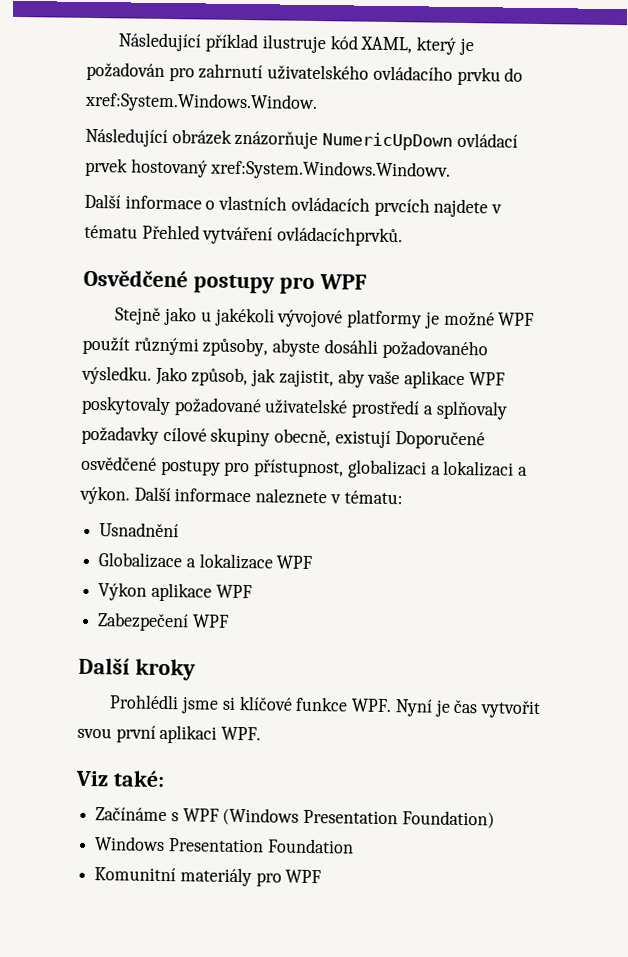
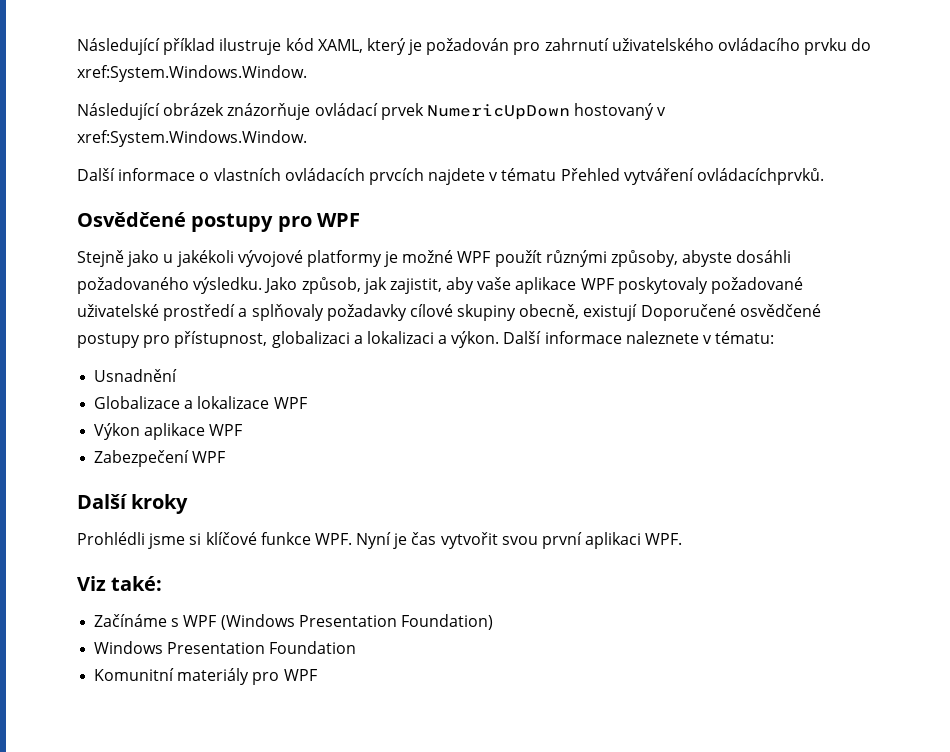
[322,132,454,151] NumericUpDown -> (311, 111) none
[130,158,452,181] hostovaný xref:System.Windows.Windowv. -> [426,103,667,120] [77,130,307,147] NumericUpDown hostovaný v xref:System.Windows.Window.

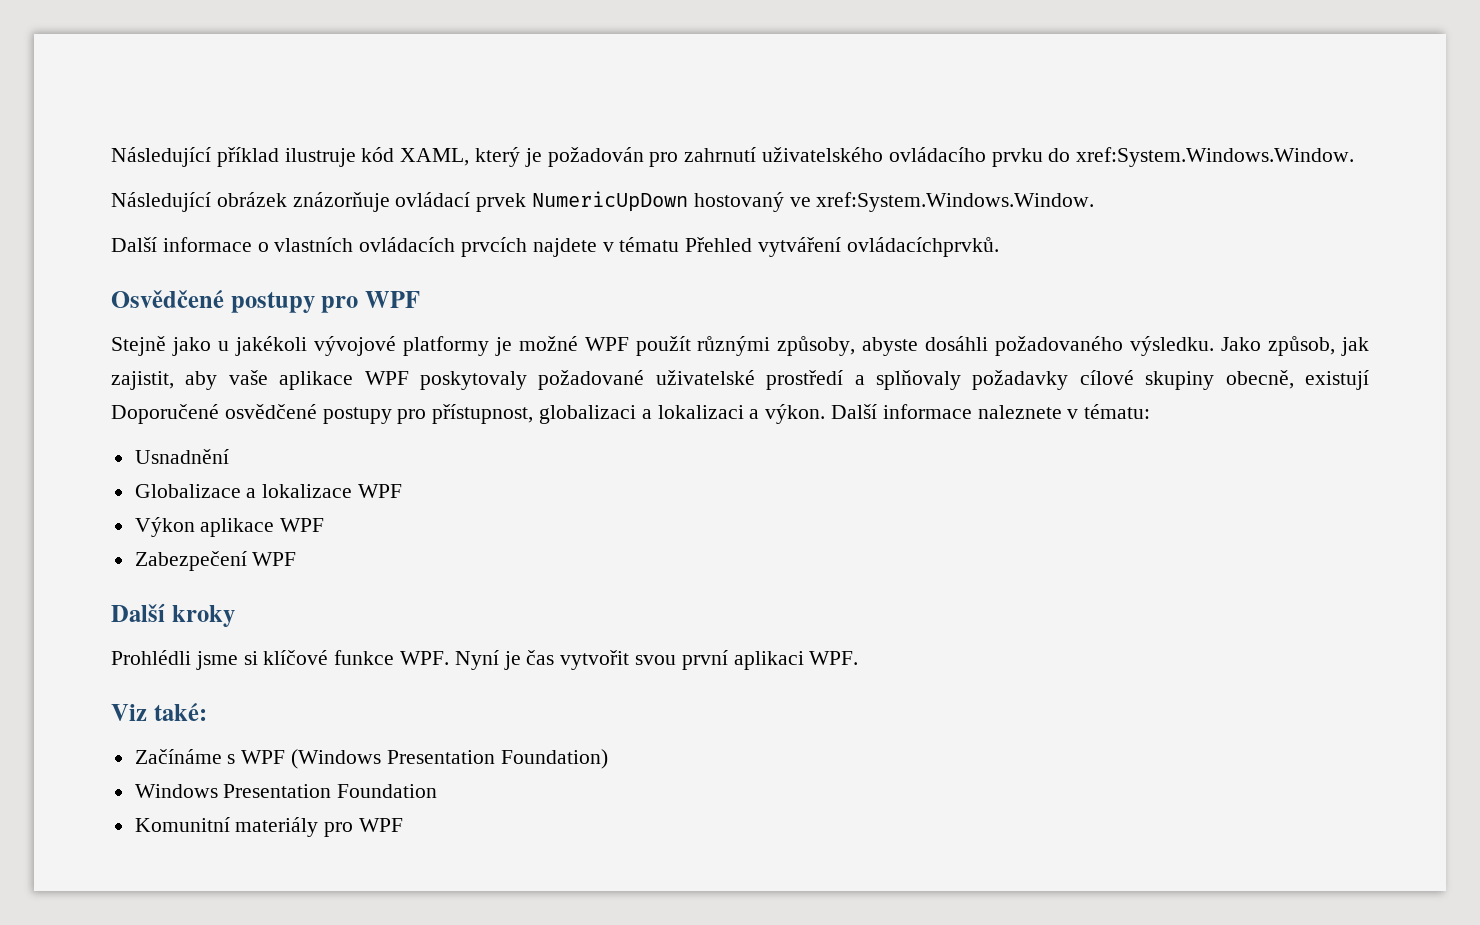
[657,107,667,116] v -> [789,197,811,207] ve

